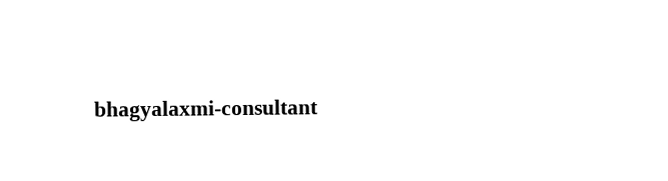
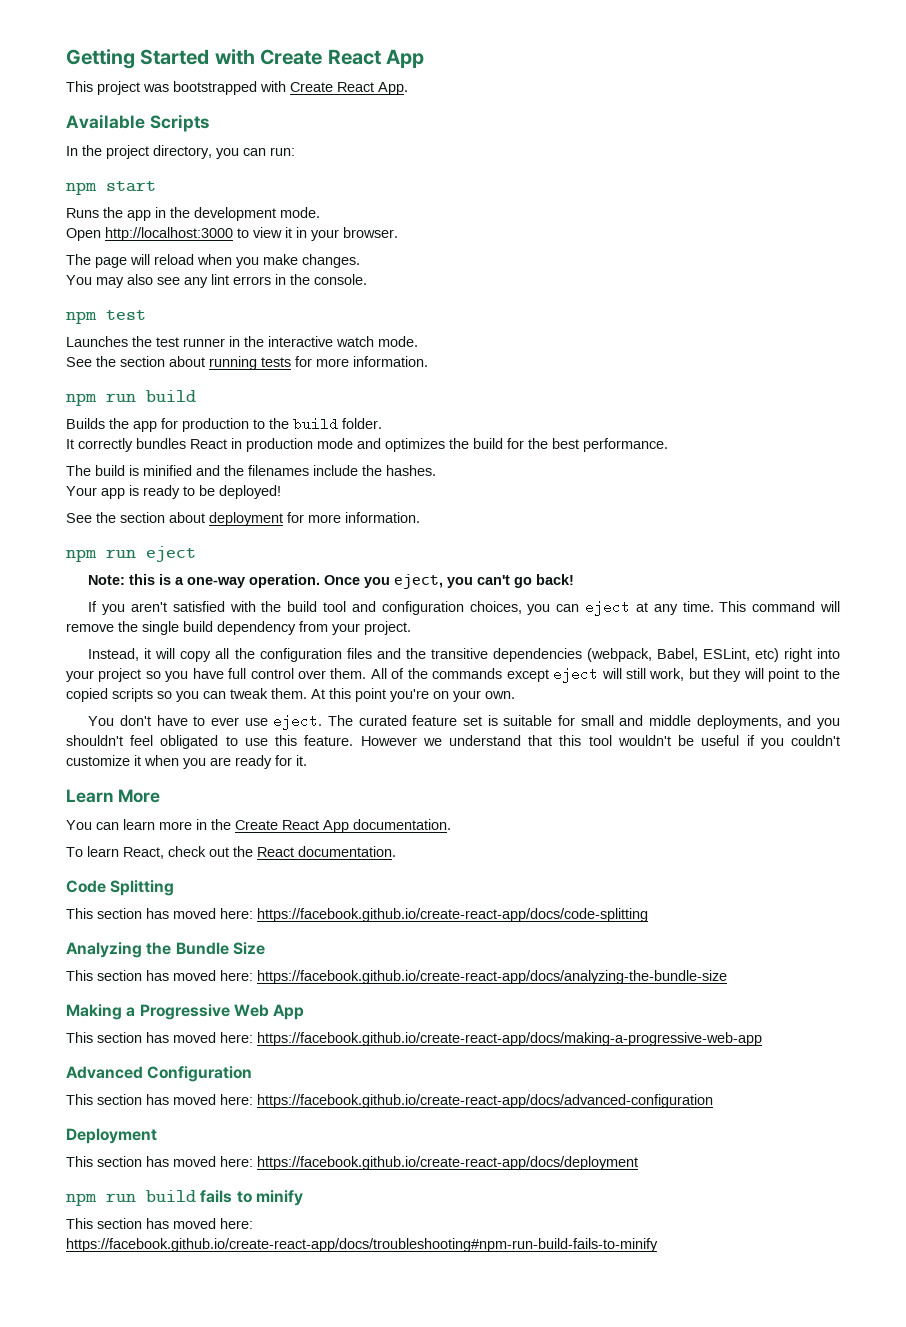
[94,99,319,122] bhagyalaxmi-consultant -> [66,49,424,69] [66,81,408,95] [66,114,209,132] [66,145,295,159] [66,181,156,195] [66,207,320,221] [66,227,398,241] [66,254,360,268] [66,274,367,288] [66,310,146,324] [66,336,418,347] [66,356,428,370] [66,390,196,406] [66,417,382,432] [66,438,668,452] [66,465,436,476] [66,485,281,499] [66,512,420,526] [66,546,196,562] [88,574,575,589] [88,600,840,616] [66,621,411,635] [88,648,840,662] [66,667,840,683] [66,688,515,702] [88,714,841,730] [66,735,840,749] [66,755,307,769] [66,789,160,803] [66,819,451,833] [66,846,396,859] [66,880,175,896] [66,908,648,922] [66,942,265,958] [66,970,727,984] [66,1004,305,1020] [66,1032,762,1046] [66,1066,253,1082] [66,1094,713,1108] [66,1128,157,1144] [66,1156,638,1170] [66,1190,303,1206] [66,1218,253,1229] [66,1238,658,1252] Getting Started with Create React App // This project was bootstrapped with Create React App. // Available Scripts // In the project directory, you can run: // npm start // Runs the app in the development mode. // Open http://localhost:3000 to view it in your browser. // The page will reload when you make changes. // You may also see any lint errors in the console. // npm test // Launches the test runner in the interactive watch mode. // See the section about running tests for more information. // npm run build // Builds the app for production to the build folder. // It correctly bundles React in production mode and optimizes the build for the best performance. // The build is minified and the filenames include the hashes. // Your app is ready to be deployed! // See the section about deployment for more information. // npm run eject // Note: this is a one-way operation. Once you eject, you can't go back! // If you aren't satisfied with the build tool and configuration choices, you can eject at any time. This command will remove the single build dependency from your project. // Instead, it will copy all the configuration files and the transitive dependencies (webpack, Babel, ESLint, etc) right into your project so you have full control over them. All of the commands except eject will still work, but they will point to the copied scripts so you can tweak them. At this point you're on your own. // You don't have to ever use eject. The curated feature set is suitable for small and middle deployments, and you shouldn't feel obligated to use this feature. However we understand that this tool wouldn't be useful if you couldn't customize it when you are ready for it. // Learn More // You can learn more in the Create React App documentation. // To learn React, check out the React documentation. // Code Splitting // This section has moved here: https://facebook.github.io/create-react-app/docs/code-splitting // Analyzing the Bundle Size // This section has moved here: https://facebook.github.io/create-react-app/docs/analyzing-the-bundle-size // Making a Progressive Web App // This section has moved here: https://facebook.github.io/create-react-app/docs/making-a-progressive-web-app // Advanced Configuration // This section has moved here: https://facebook.github.io/create-react-app/docs/advanced-configuration // Deployment // This section has moved here: https://facebook.github.io/create-react-app/docs/deployment // npm run build fails to minify // This section has moved here: https://facebook.github.io/create-react-app/docs/troubleshooting#npm-run-build-fails-to-minify

